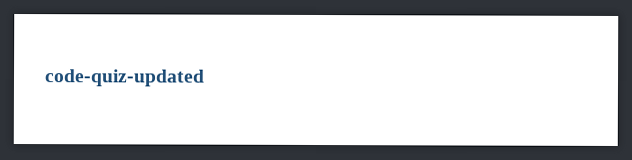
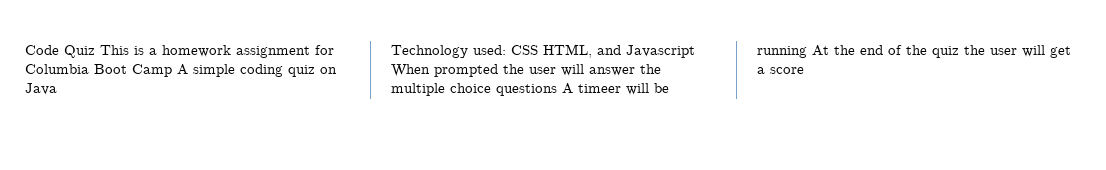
[44,69,205,87] code-quiz-updated -> [25,45,334,58] [25,64,337,77] [25,83,57,95] [391,44,695,58] [391,64,661,77] [391,83,669,96] [757,45,1071,58] [757,67,804,74] Code Quiz This is a homework assignment for Columbia Boot Camp A simple coding quiz on Java // Technology used: CSS HTML, and Javascript When prompted the user will answer the multiple choice questions A timeer will be running At the end of the quiz the user will get a score

